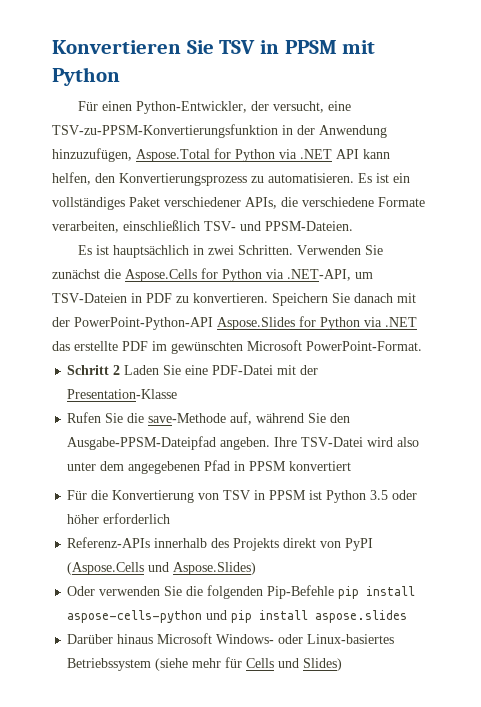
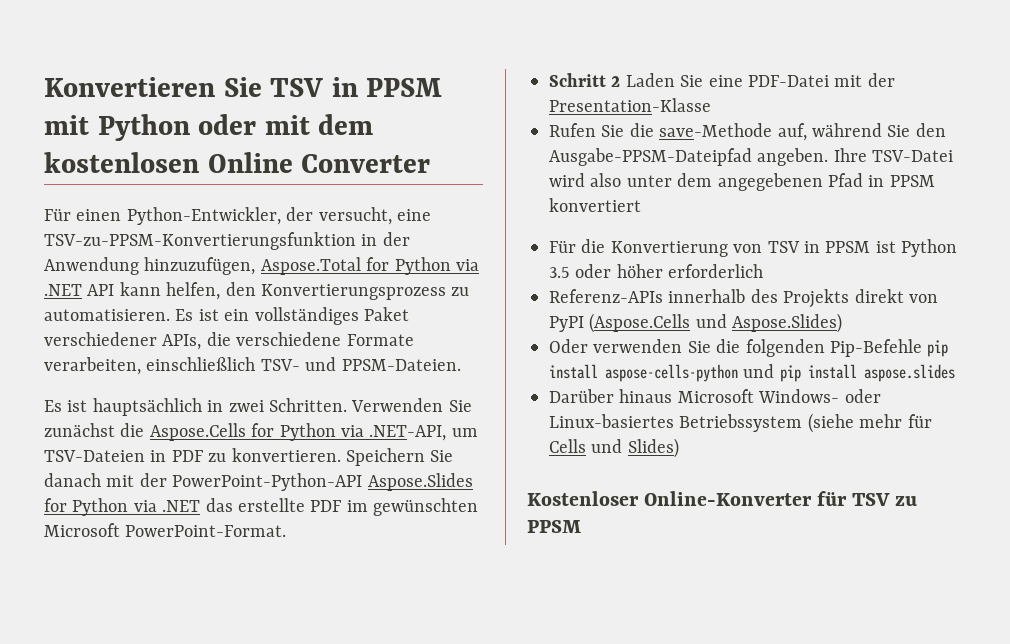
(120, 76) none -> [198,114,374,135] [44,152,431,173] oder mit dem kostenlosen Online Converter
(343, 664) none -> [527,491,918,506] [527,520,581,533] // Kostenloser Online-Konverter für TSV zu PPSM

